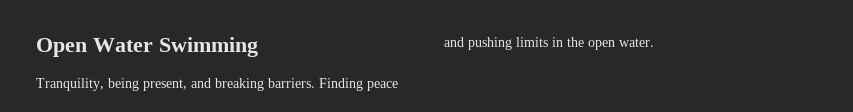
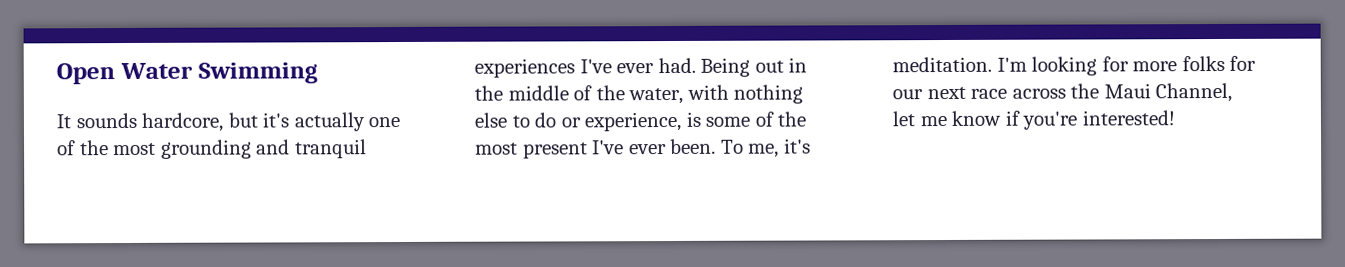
[36,78,398,91] [444,37,654,50] Tranquility, being present, and breaking barriers. Finding peace and pushing limits in the open water. -> [56,112,401,132] [57,139,367,159] [474,57,808,78] [474,84,804,105] [474,111,807,132] [475,138,811,159] [892,55,1257,76] [892,82,1233,103] [892,110,1175,130] It sounds hardcore, but it's actually one of the most grounding and tranquil experiences I've ever had. Being out in the middle of the water, with nothing else to do or experience, is some of the most present I've ever been. To me, it's meditation. I'm looking for more folks for our next race across the Maui Channel, let me know if you're interested!

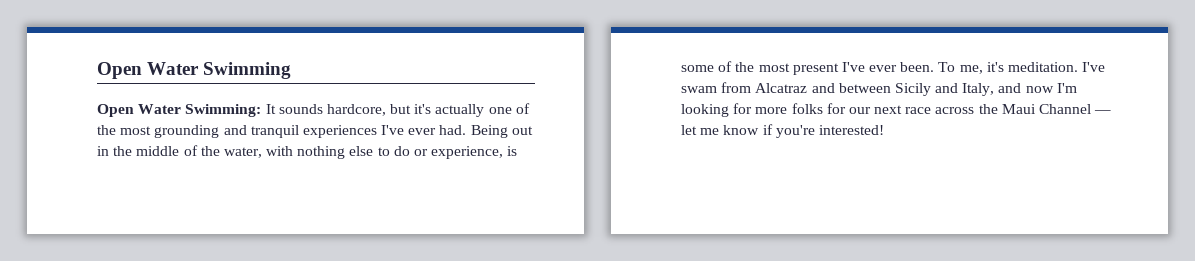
(318, 73) none -> [97,104,262,117] Open Water Swimming:
(992, 64) none -> [1082,62,1106,72] [681,82,1054,96] I've swam from Alcatraz and between Sicily and Italy, and now
[1155,82,1233,103] Channel, -> [1039,104,1112,114] Channel —

